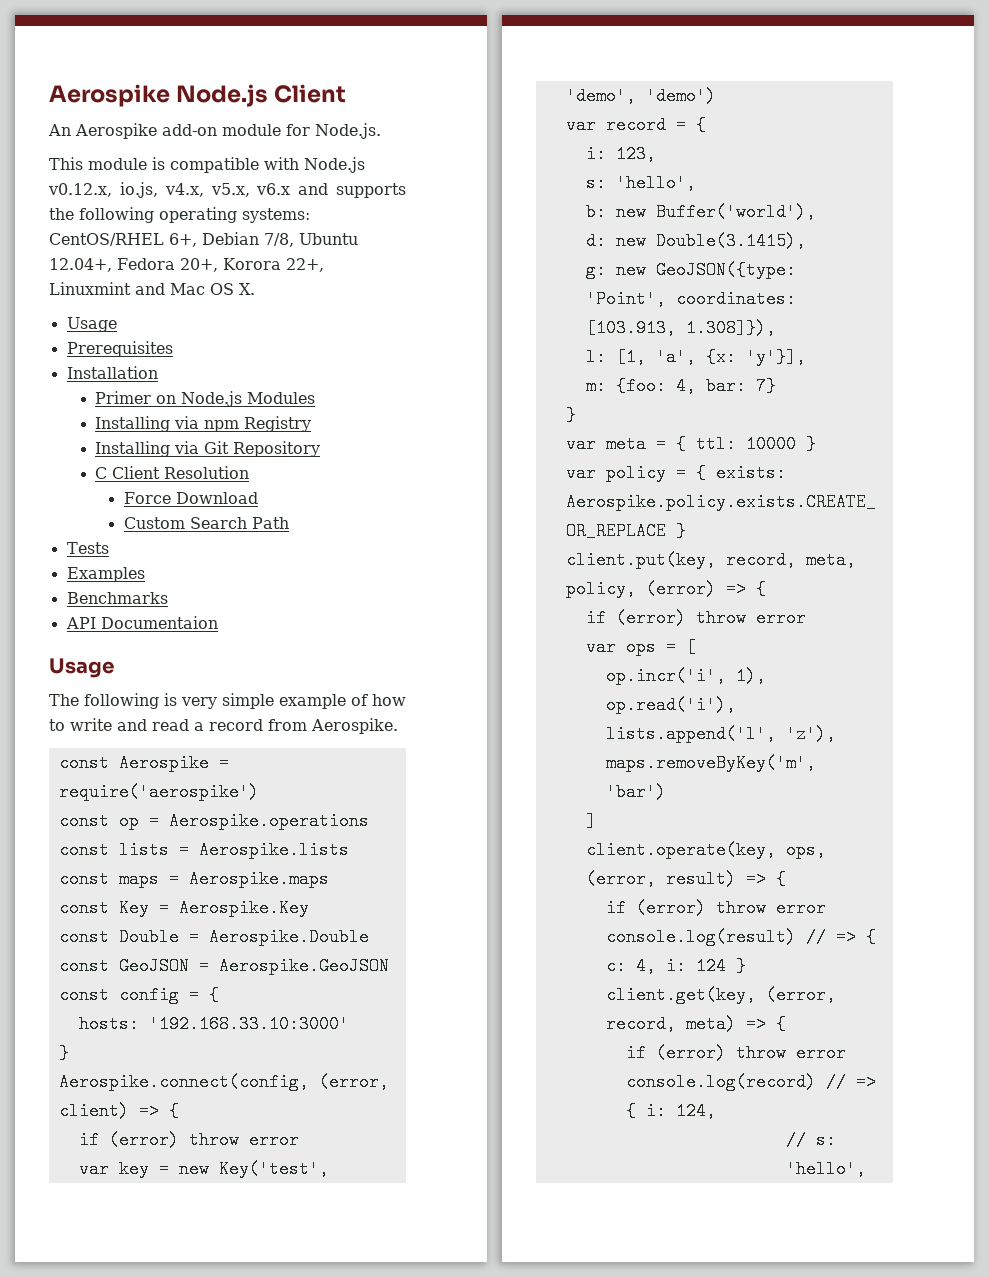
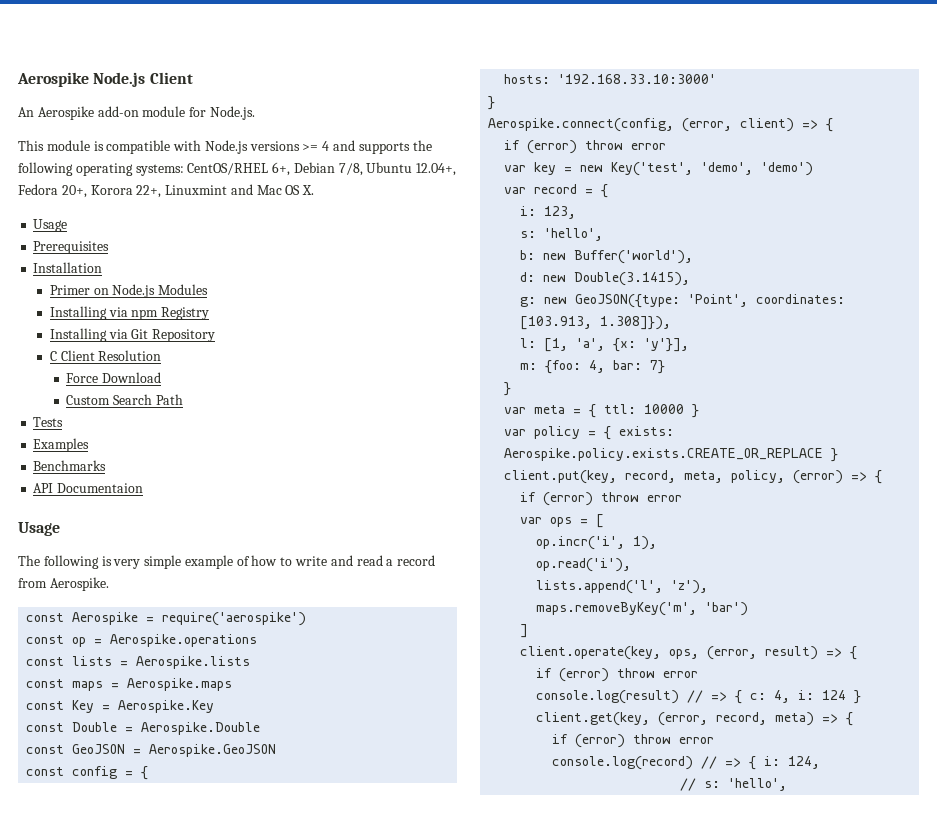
[48,182,291,198] v0.12.x, io.js, v4.x, v5.x, v6.x -> [249,141,330,151] versions >= 4

